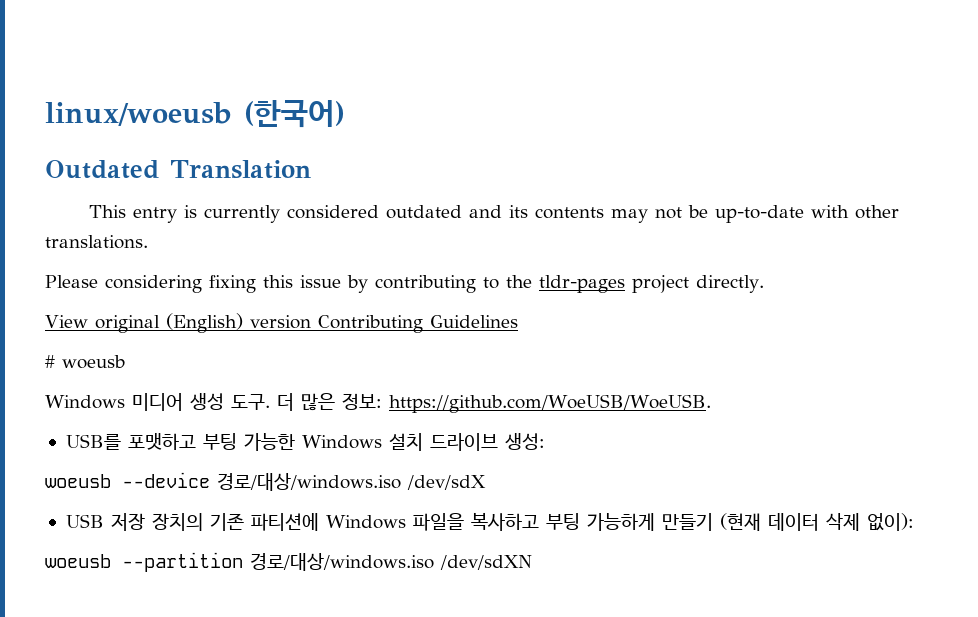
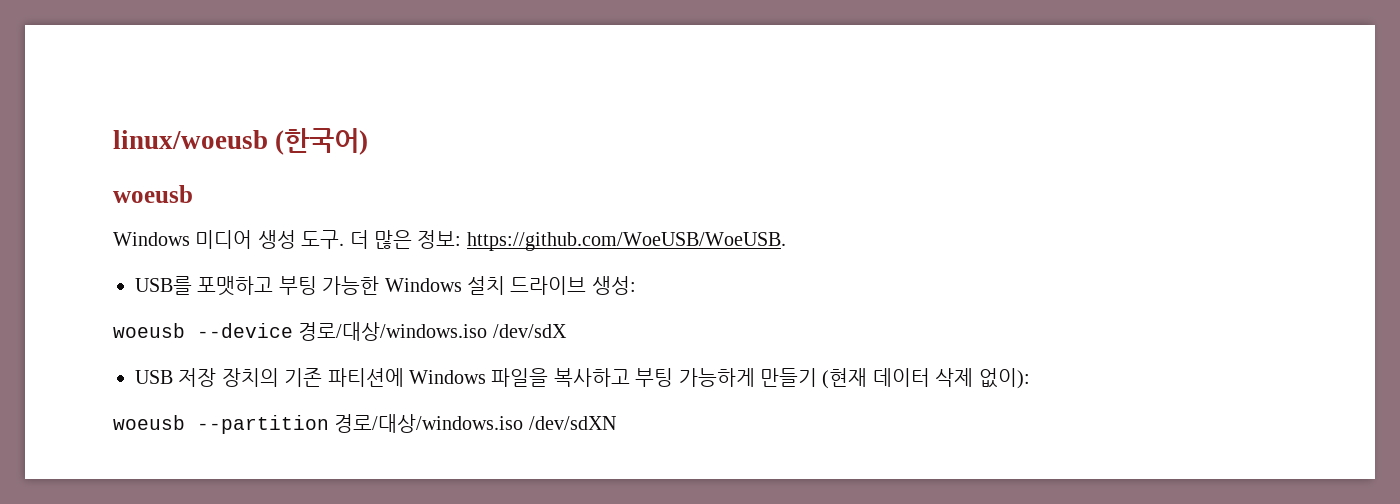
[45,160,311,179] [89,205,900,223] [45,235,148,249] [45,275,764,293] [45,313,518,333] [45,355,55,368] Outdated Translation // This entry is currently considered outdated and its contents may not be up-to-date with other translations. // Please considering fixing this issue by contributing to the tldr-pages project directly. // View original (English) version Contributing Guidelines // # -> (369, 141) none

